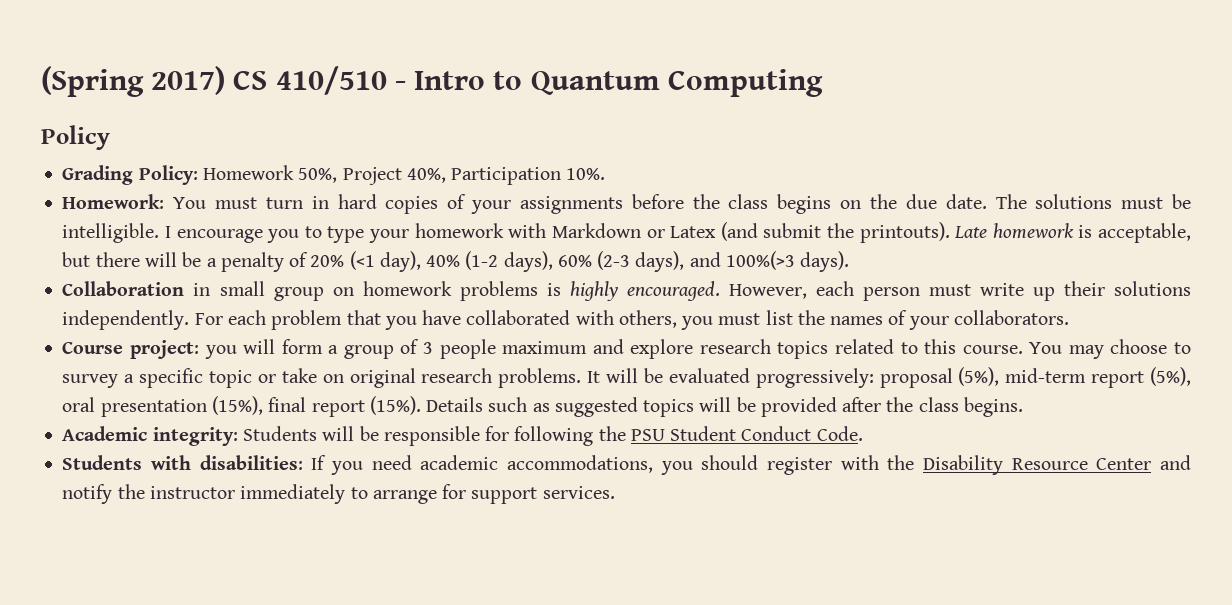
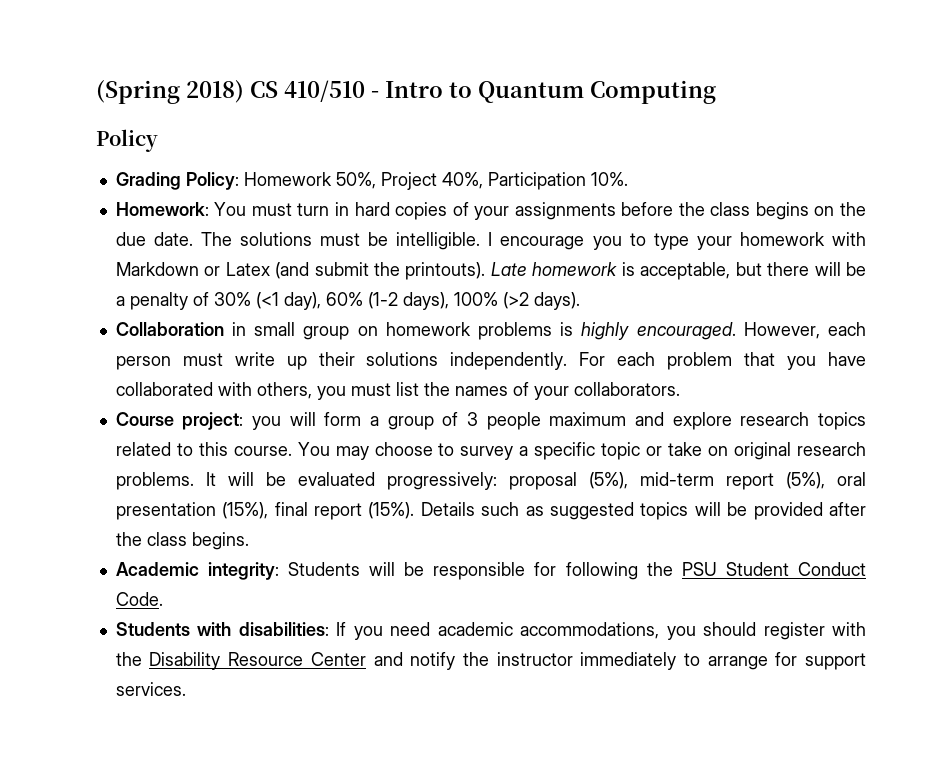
[151,66,226,95] 2017) -> [186,80,244,103] 2018)
[310,255,345,267] 20% -> [213,292,251,306] 30%
[426,255,461,267] 40% -> [325,292,363,306] 60%
[557,251,795,272] 60% (2-3 days), and 100%(>3 -> [453,292,529,309] 100% (>2

